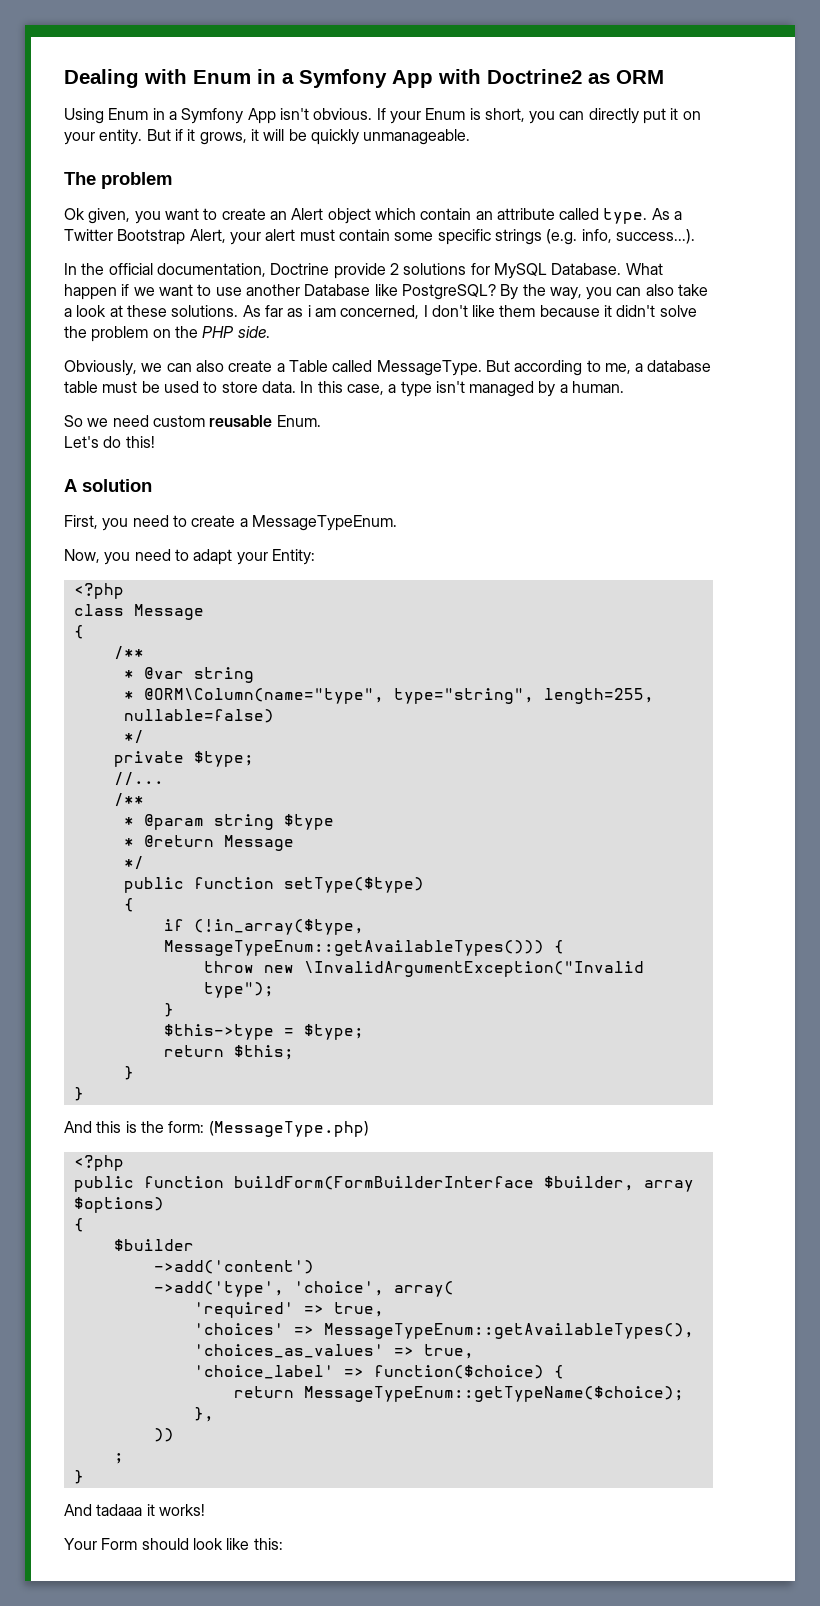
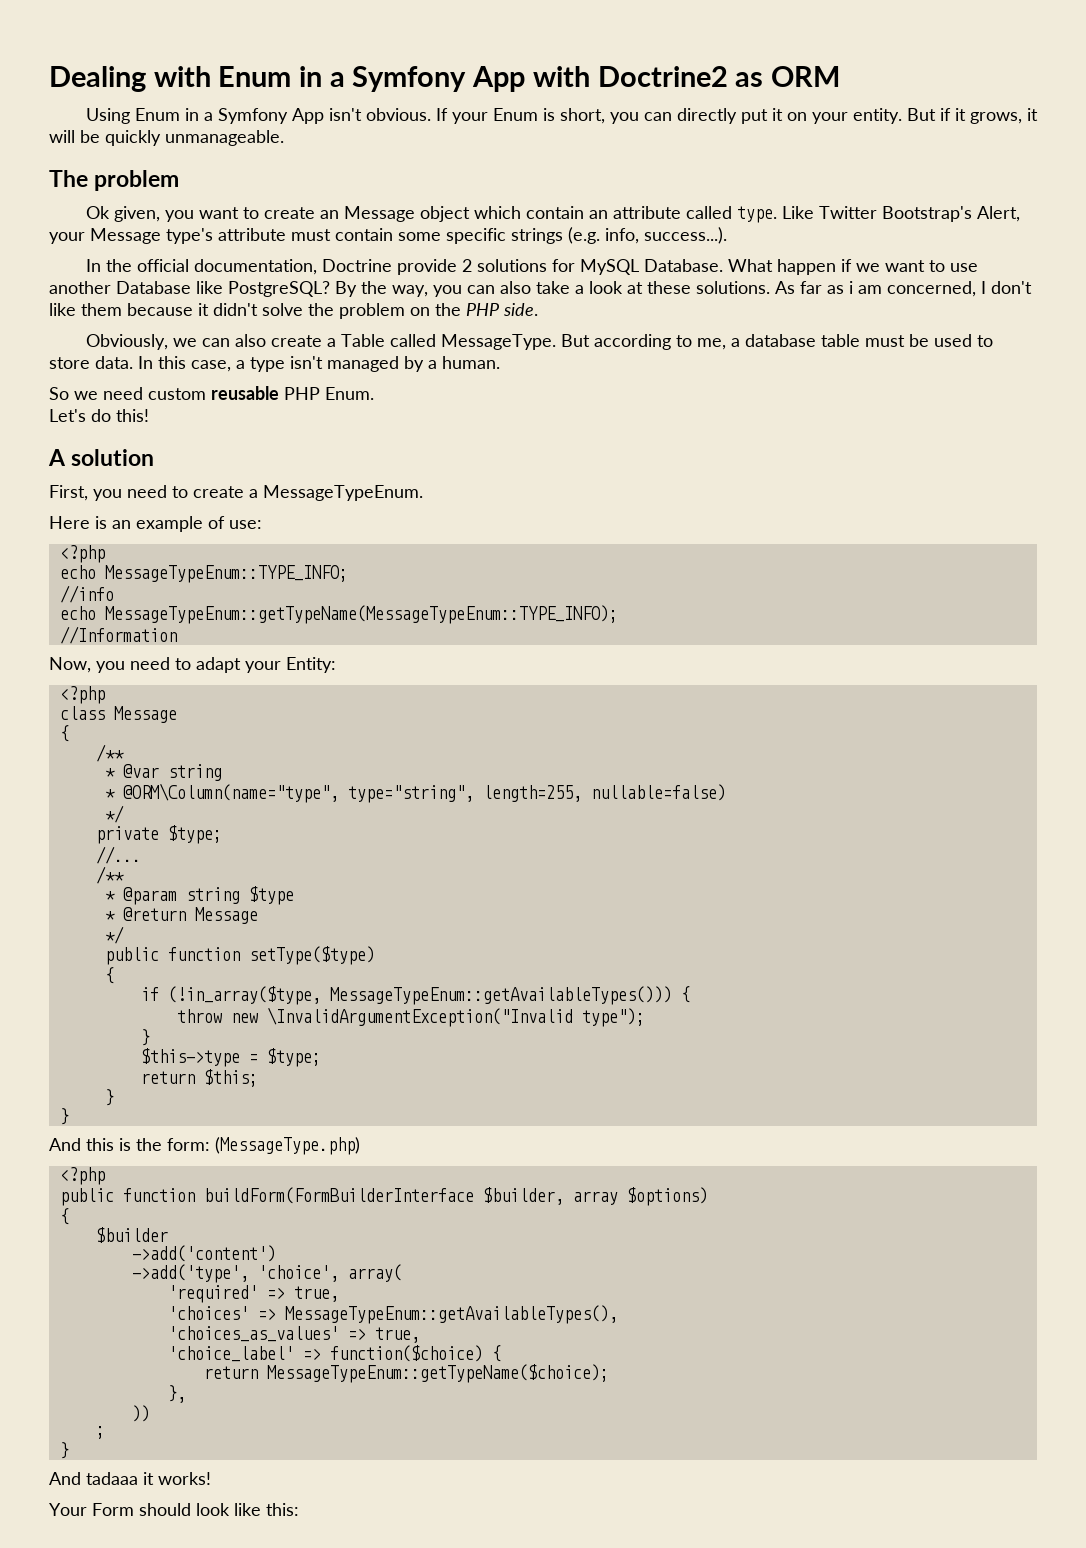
[291,208,324,220] Alert -> [343,206,415,222] Message
[651,208,683,220] [64,229,296,245] As a Twitter Bootstrap Alert, your alert -> [781,206,1020,222] [49,228,286,244] Like Twitter Bootstrap's Alert, your Message type's attribute
(273, 421) none -> [284,387,320,400] PHP
(397, 523) none -> [49,516,262,532] [59,545,105,563] [59,565,348,583] [59,585,114,603] [59,605,618,624] [59,626,177,644] // Here is an example of use: // <?php // echo MessageTypeEnum::TYPE_INFO; // //info // echo MessageTypeEnum::getTypeName(MessageTypeEnum::TYPE_INFO); // //Information

